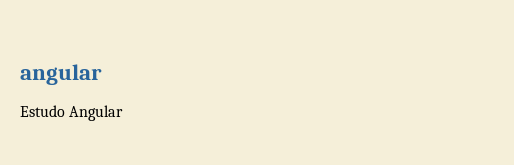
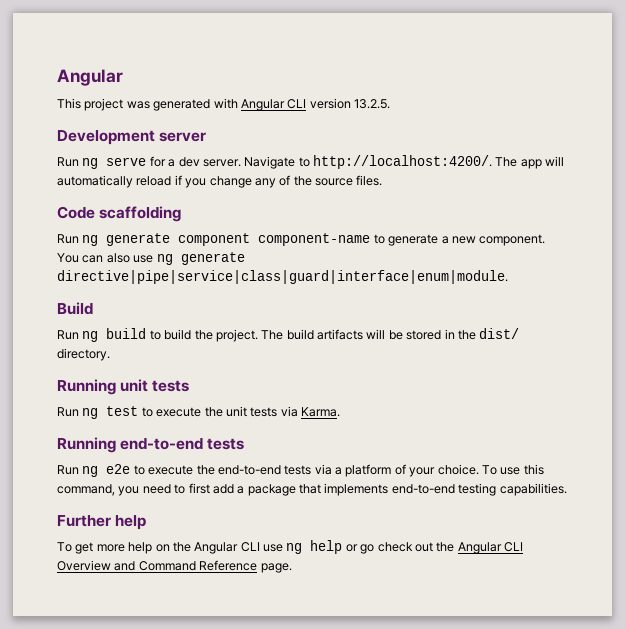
[20,64,102,85] [20,105,124,121] angular // Estudo Angular -> [57,69,123,86] [57,98,390,111] [57,130,207,145] [57,155,565,169] [57,175,383,188] [57,206,182,222] [57,233,546,246] [57,252,245,265] [57,270,508,284] [57,302,93,315] [57,328,520,342] [57,348,110,361] [57,379,190,395] [57,406,340,419] [57,437,245,453] [57,464,544,477] [57,483,567,496] [57,515,147,530] [57,540,523,554] [57,560,292,573] Angular // This project was generated with Angular CLI version 13.2.5. // Development server // Run ng serve for a dev server. Navigate to http://localhost:4200/. The app will automatically reload if you change any of the source files. // Code scaffolding // Run ng generate component component-name to generate a new component. You can also use ng generate directive|pipe|service|class|guard|interface|enum|module. // Build // Run ng build to build the project. The build artifacts will be stored in the dist/ directory. // Running unit tests // Run ng test to execute the unit tests via Karma. // Running end-to-end tests // Run ng e2e to execute the end-to-end tests via a platform of your choice. To use this command, you need to first add a package that implements end-to-end testing capabilities. // Further help // To get more help on the Angular CLI use ng help or go check out the Angular CLI Overview and Command Reference page.

